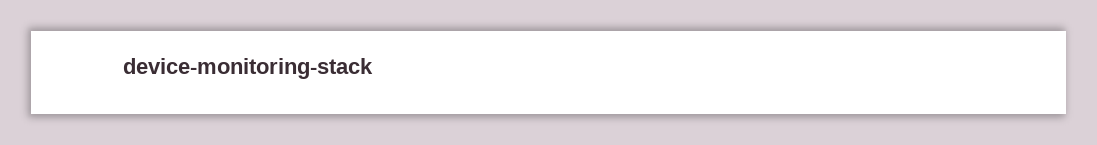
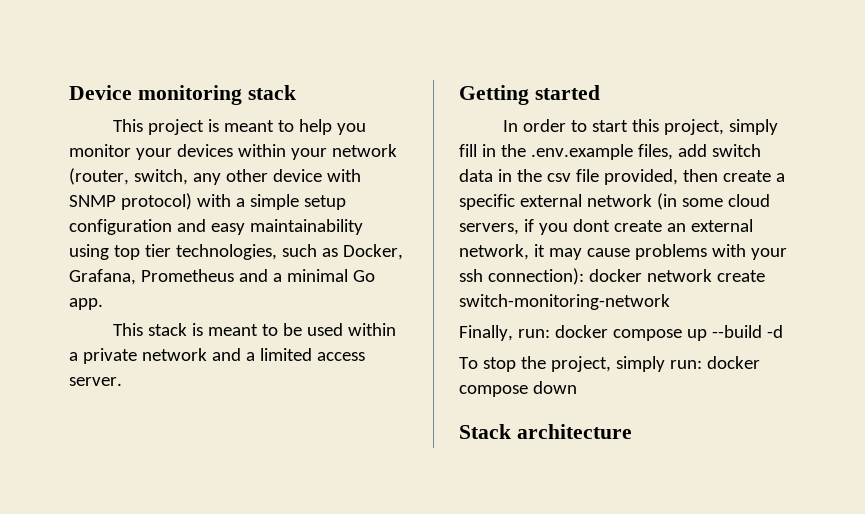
[123,58,373,79] device-monitoring-stack -> [69,85,296,105] [112,119,366,135] [69,144,397,160] [69,168,361,185] [69,193,346,210] [69,219,363,235] [69,244,403,260] [69,269,375,285] [69,298,103,310] [112,323,396,336] [69,348,365,364] [69,377,122,386] [459,85,600,105] [502,119,778,135] [459,144,761,160] [459,169,785,185] [459,193,770,210] [459,219,753,235] [459,244,787,260] [459,268,765,285] [459,294,670,310] [459,325,783,341] [459,356,760,372] [459,381,577,397] [459,424,632,439] Device monitoring stack // This project is meant to help you monitor your devices within your network (router, switch, any other device with SNMP protocol) with a simple setup configuration and easy maintainability using top tier technologies, such as Docker, Grafana, Prometheus and a minimal Go app. // This stack is meant to be used within a private network and a limited access server. // Getting started // In order to start this project, simply fill in the .env.example files, add switch data in the csv file provided, then create a specific external network (in some cloud servers, if you dont create an external network, it may cause problems with your ssh connection): docker network create switch-monitoring-network // Finally, run: docker compose up --build -d // To stop the project, simply run: docker compose down // Stack architecture

